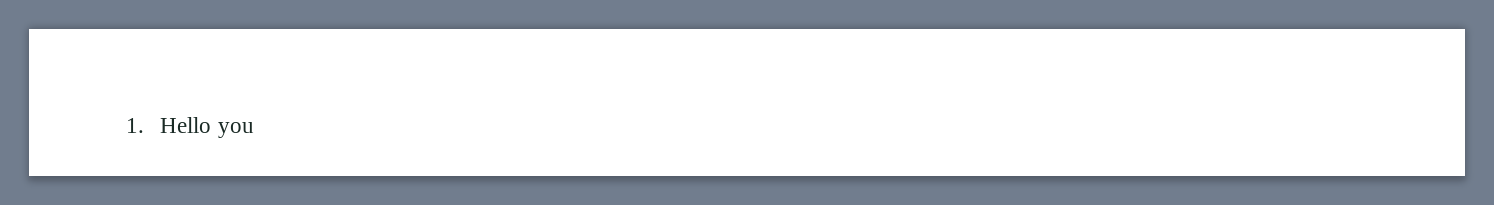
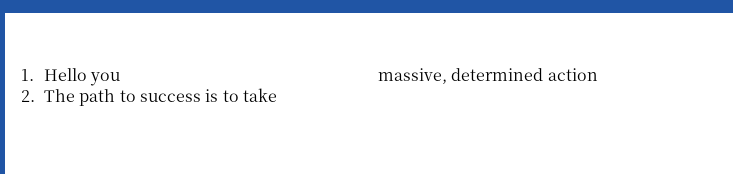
(254, 130) none -> [21,88,277,106] [378,68,598,84] // 2. The path to success is to take massive, determined action

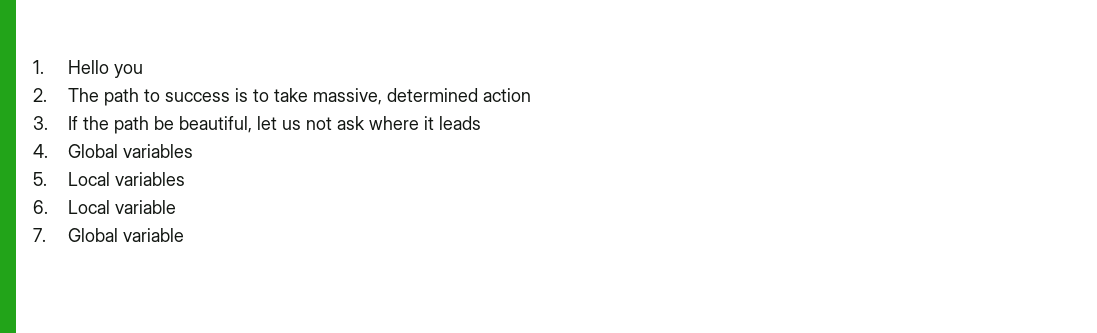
(598, 74) none -> [33,116,481,134] [33,144,193,158] [33,172,185,186] [33,200,176,214] [33,228,184,242] // 3. If the path be beautiful, let us not ask where it leads // 4. Global variables // 5. Local variables // 6. Local variable // 7. Global variable

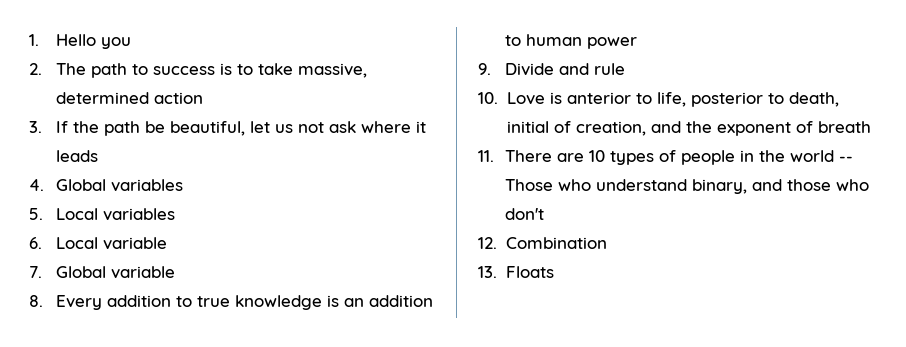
(184, 235) none -> [29,295,434,310] [505,34,638,49] [478,63,626,76] [478,92,839,107] [506,121,871,136] [478,150,854,165] [505,179,870,194] [505,208,545,220] [478,237,607,249] [478,266,554,278] // 8. Every addition to true knowledge is an addition to human power // 9. Divide and rule // 10. Love is anterior to life, posterior to death, initial of creation, and the exponent of breath // 11. There are 10 types of people in the world -- Those who understand binary, and those who don't // 12. Combination // 13. Floats

